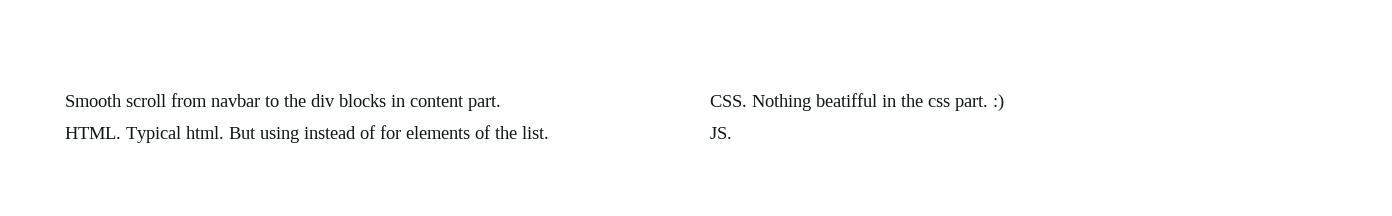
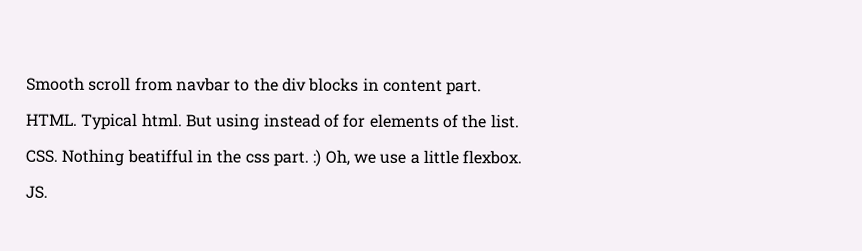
(1004, 102) none -> [324,149,523,166] Oh, we use a little flexbox.

